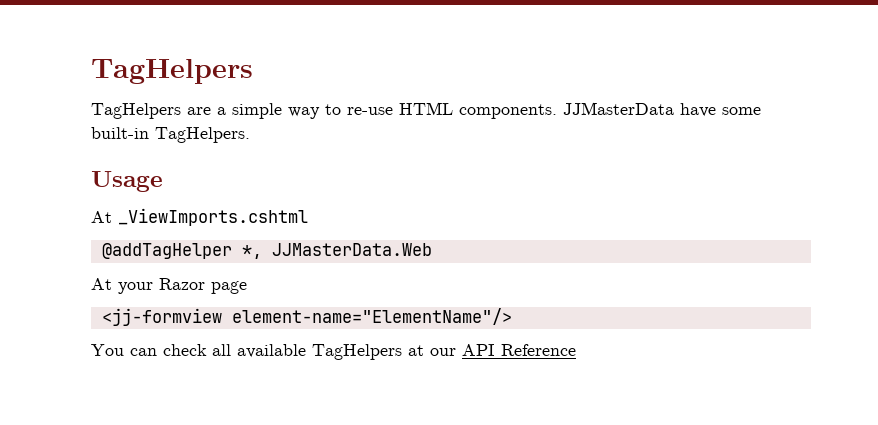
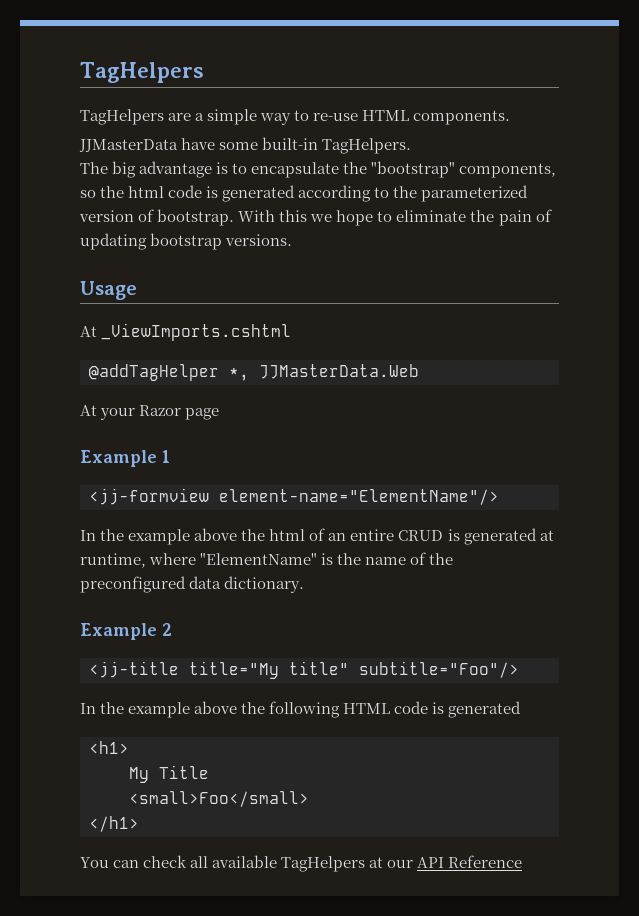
(557, 111) none -> (511, 117) //
(250, 135) none -> [80,161,557,178] [80,185,529,202] [79,209,552,226] [80,233,293,250] // The big advantage is to encapsulate the "bootstrap" components, so the html code is generated according to the parameterized version of bootstrap. With this we hope to eliminate the pain of updating bootstrap versions.
(247, 287) none -> [80,450,170,467] // Example 1
(512, 316) none -> [80,528,554,545] [80,552,454,568] [80,576,305,593] [80,623,172,640] [89,661,519,679] [80,701,522,718] [89,741,129,754] [129,765,209,783] [129,791,309,807] [89,816,139,832] // In the example above the html of an entire CRUD is generated at runtime, where "ElementName" is the name of the preconfigured data dictionary. // Example 2 // <jj-title title="My title" subtitle="Foo"/> // In the example above the following HTML code is generated // <h1> // My Title // <small>Foo</small> // </h1>

